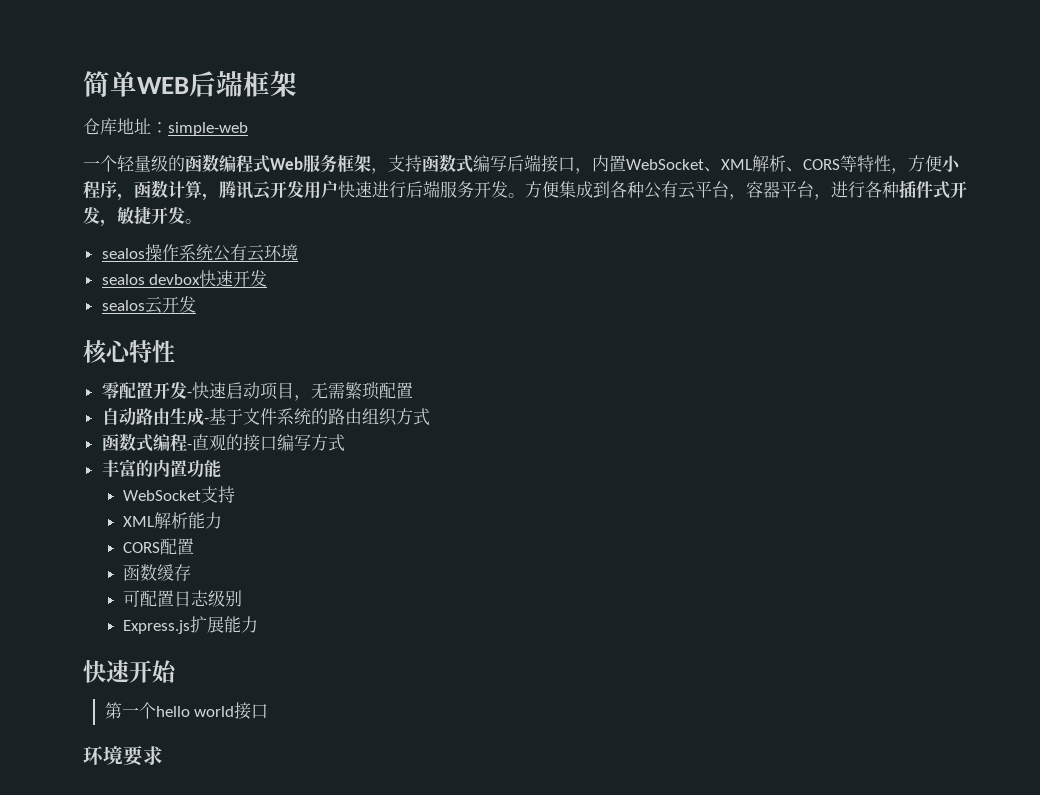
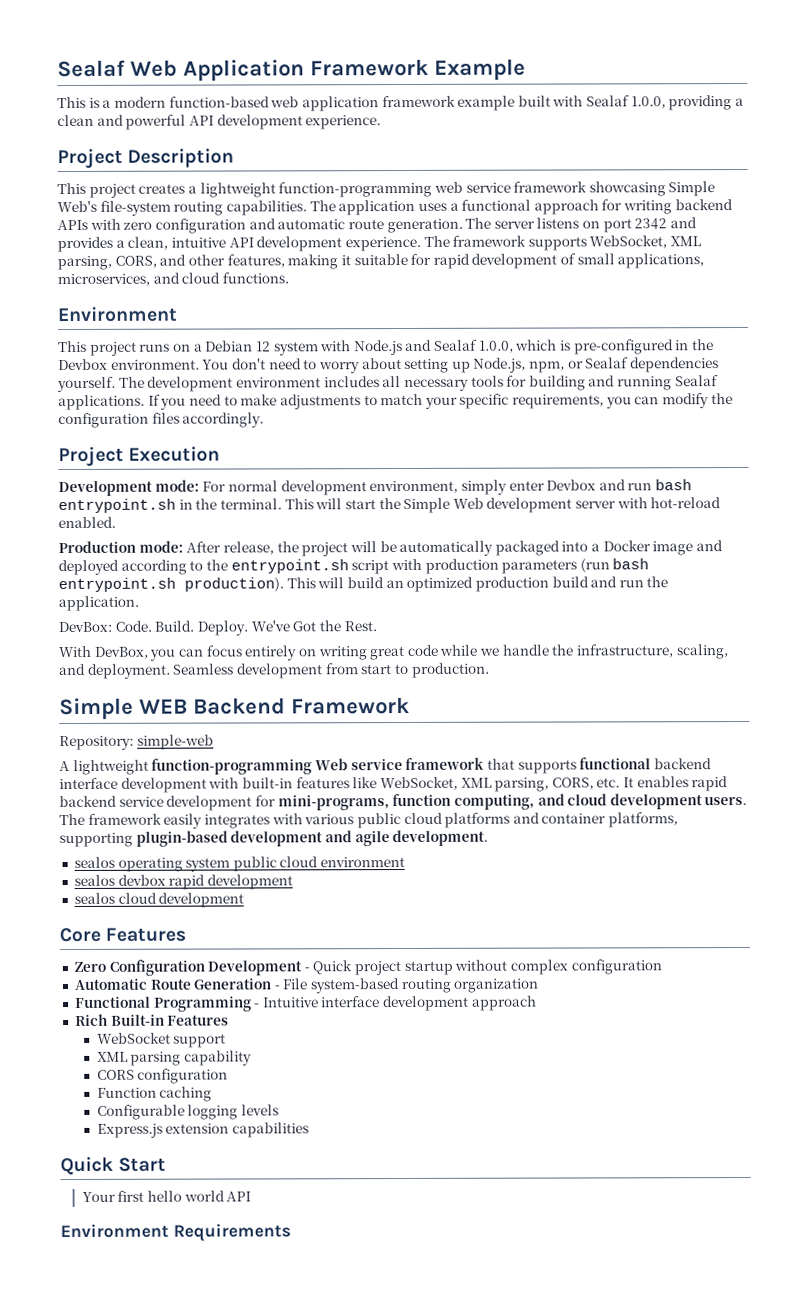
[83,71,297,97] [83,118,248,136] [83,154,961,174] [83,180,967,201] [83,206,202,227] [101,244,298,262] 简单WEB后端框架 // 仓库地址：simple-web // 一个轻量级的函数编程式Web服务框架，支持函数式编写后端接口，内置WebSocket、XML解析、CORS等特性，方便小程序，函数计算，腾讯云开发用户快速进行后端服务开发。方便集成到各种公有云平台，容器平台，进行各种插件式开发，敏捷开发。 // sealos操作系统公有云环境 -> [57,58,526,82] [57,95,745,112] [57,114,382,130] [57,148,235,169] [57,181,716,198] [57,199,733,216] [57,217,698,234] [57,235,702,253] [57,253,705,271] [57,272,289,287] [57,306,178,323] [58,339,714,356] [58,357,720,374] [57,375,719,393] [58,393,733,411] [58,412,265,429] [58,446,221,467] [58,479,693,497] [58,497,722,514] [58,516,116,529] [58,540,724,557] [58,558,650,576] [58,576,669,593] [58,595,139,612] [58,620,377,636] [58,644,729,661] [59,662,490,679] [59,696,410,721] [59,734,214,751] [59,757,712,775] [59,776,729,793] [59,793,748,811] [59,812,679,829] [59,829,489,848] [73,856,406,872] Sealaf Web Application Framework Example // This is a modern function-based web application framework example built with Sealaf 1.0.0, providing a clean and powerful API development experience. // Project Description // This project creates a lightweight function-programming web service framework showcasing Simple Web's file-system routing capabilities. The application uses a functional approach for writing backend APIs with zero configuration and automatic route generation. The server listens on port 2342 and provides a clean, intuitive API development experience. The framework supports WebSocket, XML parsing, CORS, and other features, making it suitable for rapid development of small applications, microservices, and cloud functions. // Environment // This project runs on a Debian 12 system with Node.js and Sealaf 1.0.0, which is pre-configured in the Devbox environment. You don't need to worry about setting up Node.js, npm, or Sealaf dependencies yourself. The development environment includes all necessary tools for building and running Sealaf applications. If you need to make adjustments to match your specific requirements, you can modify the configuration files accordingly. // Project Execution // Development mode: For normal development environment, simply enter Devbox and run bash entrypoint.sh in the terminal. This will start the Simple Web development server with hot-reload enabled. // Production mode: After release, the project will be automatically packaged into a Docker image and deployed according to the entrypoint.sh script with production parameters (run bash entrypoint.sh production). This will build an optimized production build and run the application. // DevBox: Code. Build. Deploy. We've Got the Rest. // With DevBox, you can focus entirely on writing great code while we handle the infrastructure, scaling, and deployment. Seamless development from start to production. // Simple WEB Backend Framework // Repository: simple-web // A lightweight function-programming Web service framework that supports functional backend interface development with built-in features like WebSocket, XML parsing, CORS, etc. It enables rapid backend service development for mini-programs, function computing, and cloud development users. The framework easily integrates with various public cloud platforms and container platforms, supporting plugin-based development and agile development. // sealos operating system public cloud environment
[199,270,268,287] [101,296,196,314] [83,340,175,365] [101,381,413,401] [101,407,430,426] [101,433,345,452] [101,459,221,477] [123,486,236,503] [123,512,223,529] [123,538,195,555] [123,564,192,581] [123,590,243,607] [123,616,259,634] [83,660,177,683] [104,702,269,720] [83,746,163,766] 快速开发 // sealos云开发 // 核心特性 // 零配置开发-快速启动项目，无需繁琐配置 // 自动路由生成-基于文件系统的路由组织方式 // 函数式编程-直观的接口编写方式 // 丰富的内置功能 // WebSocket支持 // XML解析能力 // CORS配置 // 函数缓存 // 可配置日志级别 // Express.js扩展能力 // 快速开始 // 第一个hello world接口 // 环境要求 -> [168,874,293,890] [73,892,245,908] [59,927,187,943] [73,959,662,976] [73,978,540,994] [74,995,537,1012] [74,1013,230,1026] [96,1032,227,1048] [96,1050,252,1066] [96,1068,229,1084] [96,1086,213,1102] [96,1104,279,1120] [96,1122,309,1138] [60,1156,167,1176] [81,1190,252,1202] [60,1223,291,1242] rapid development // sealos cloud development // Core Features // Zero Configuration Development - Quick project startup without complex configuration // Automatic Route Generation - File system-based routing organization // Functional Programming - Intuitive interface development approach // Rich Built-in Features // WebSocket support // XML parsing capability // CORS configuration // Function caching // Configurable logging levels // Express.js extension capabilities // Quick Start // Your first hello world API // Environment Requirements

